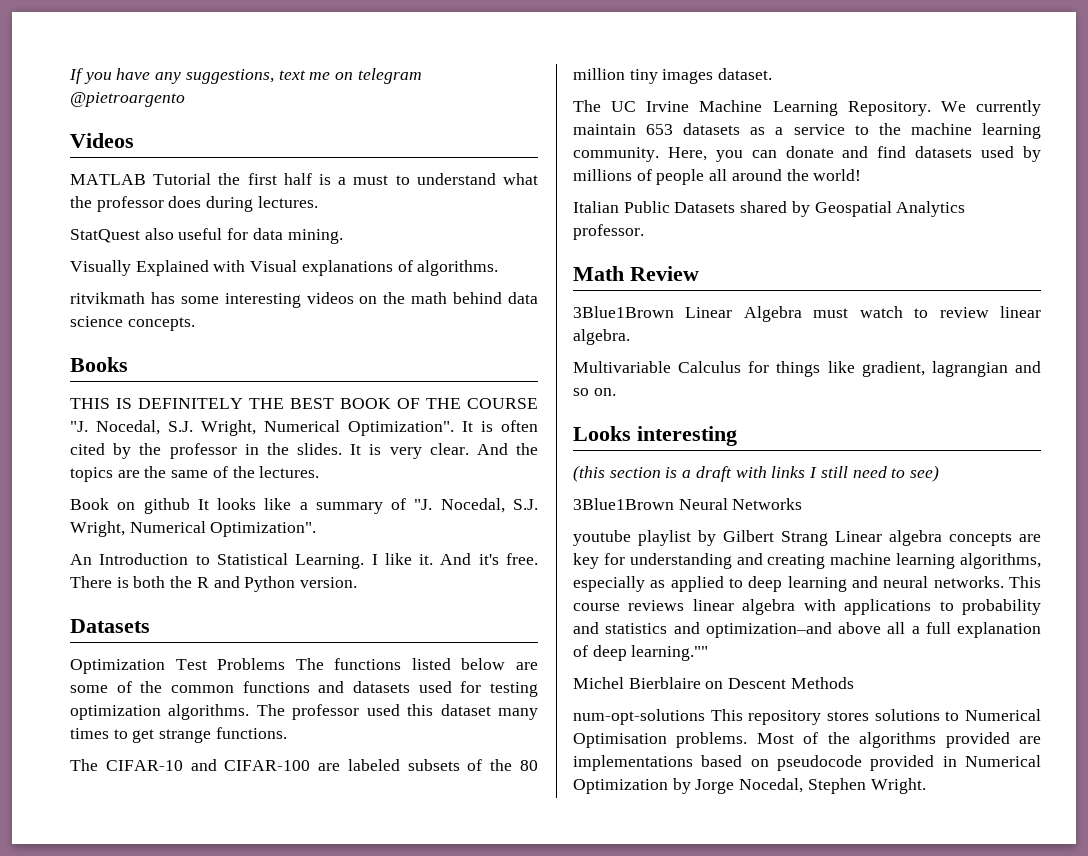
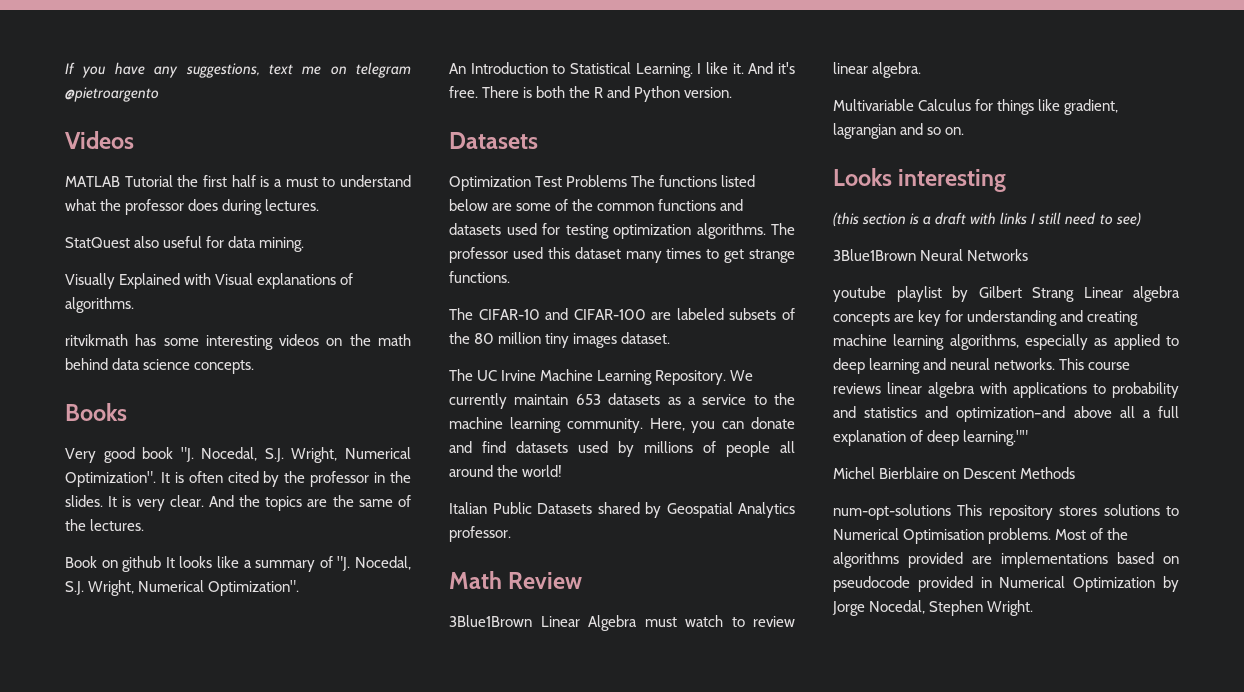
[70,398,538,409] THIS IS DEFINITELY THE BEST BOOK OF THE COURSE -> [65,447,174,463] Very good book

